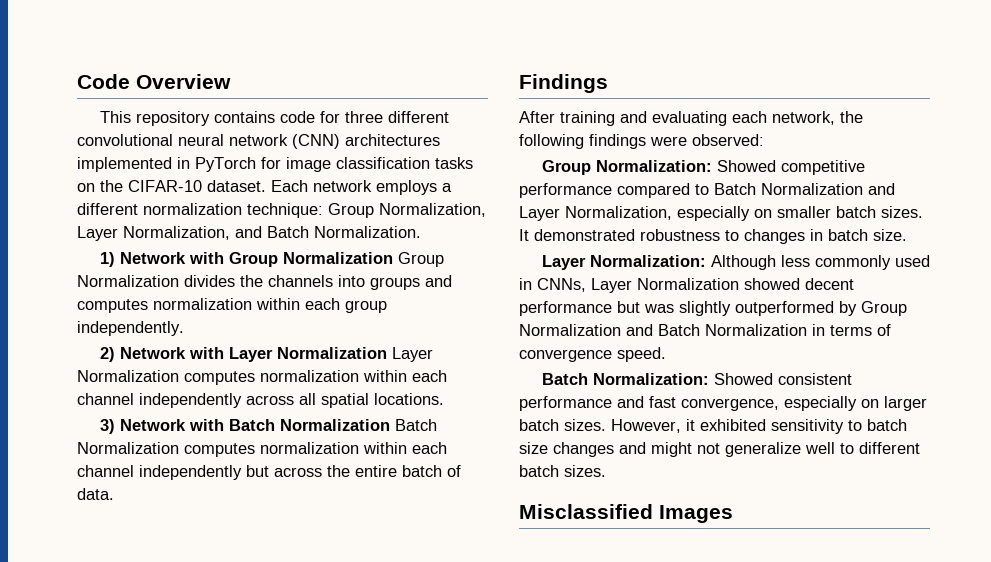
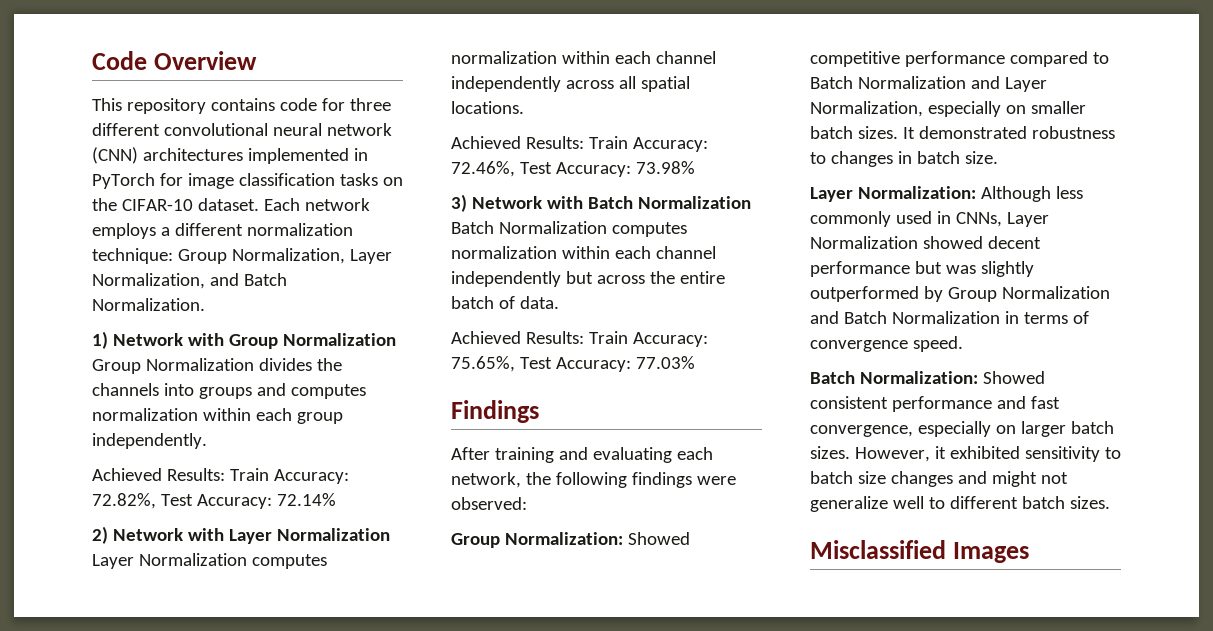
(184, 328) none -> [92,468,349,484] [92,493,336,509] // Achieved Results: Train Accuracy: 72.82%, Test Accuracy: 72.14%
(444, 399) none -> [451,136,708,152] [451,161,695,177] // Achieved Results: Train Accuracy: 72.46%, Test Accuracy: 73.98%
(114, 494) none -> [451,331,708,347] [451,356,695,372] // Achieved Results: Train Accuracy: 75.65%, Test Accuracy: 77.03%

